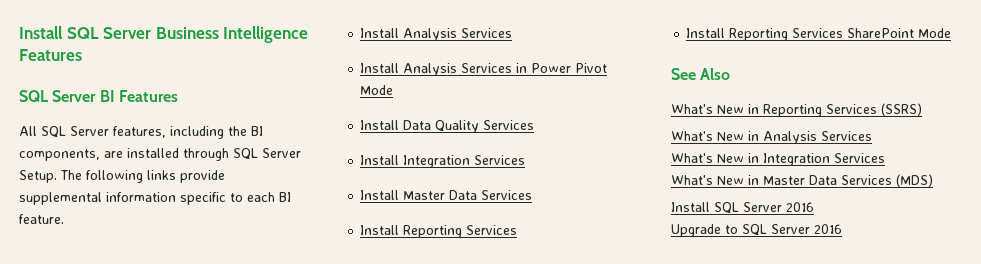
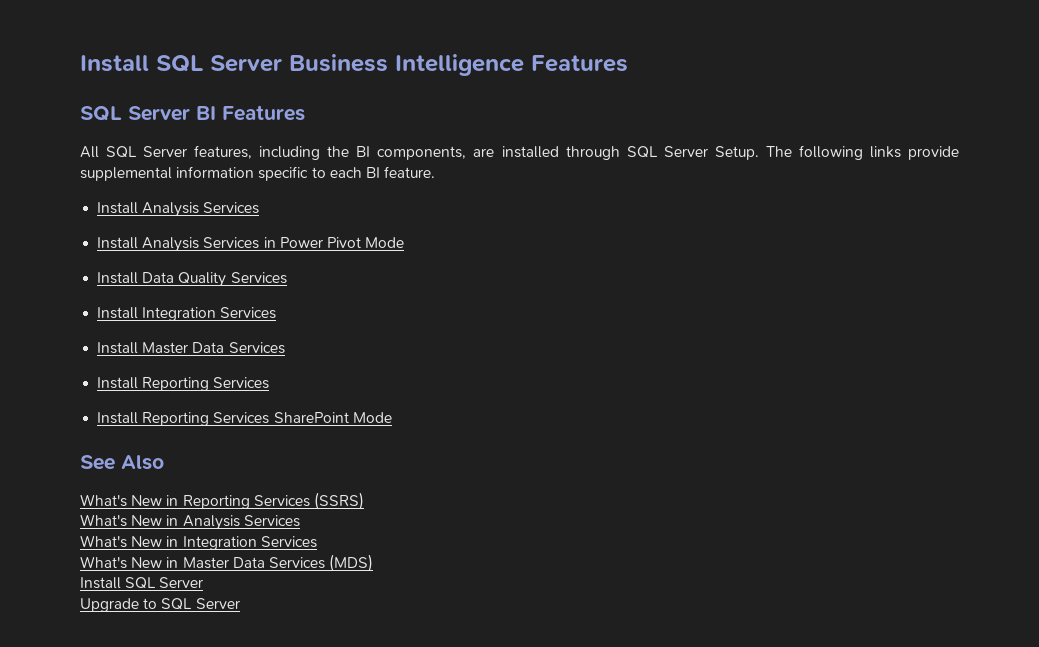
[786,202,814,212] 2016 -> (204, 582) none
[814,224,842,234] 2016 -> (240, 603) none

